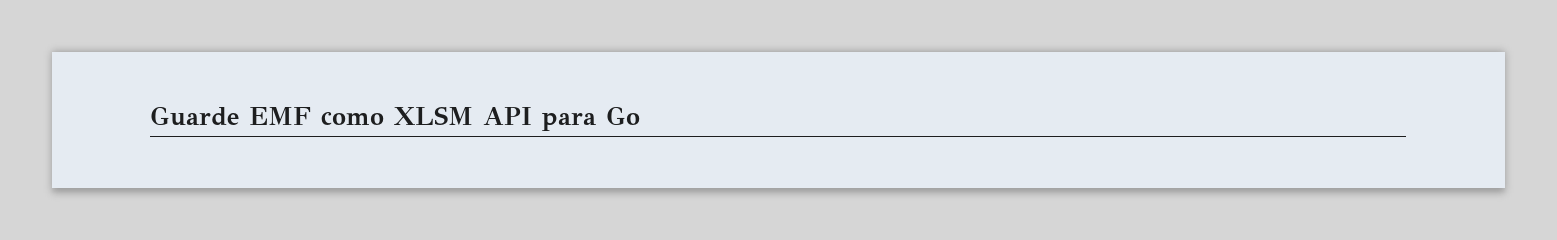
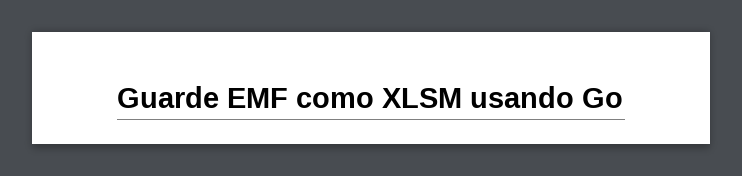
[483,107,596,131] API para -> [470,86,574,108] usando

